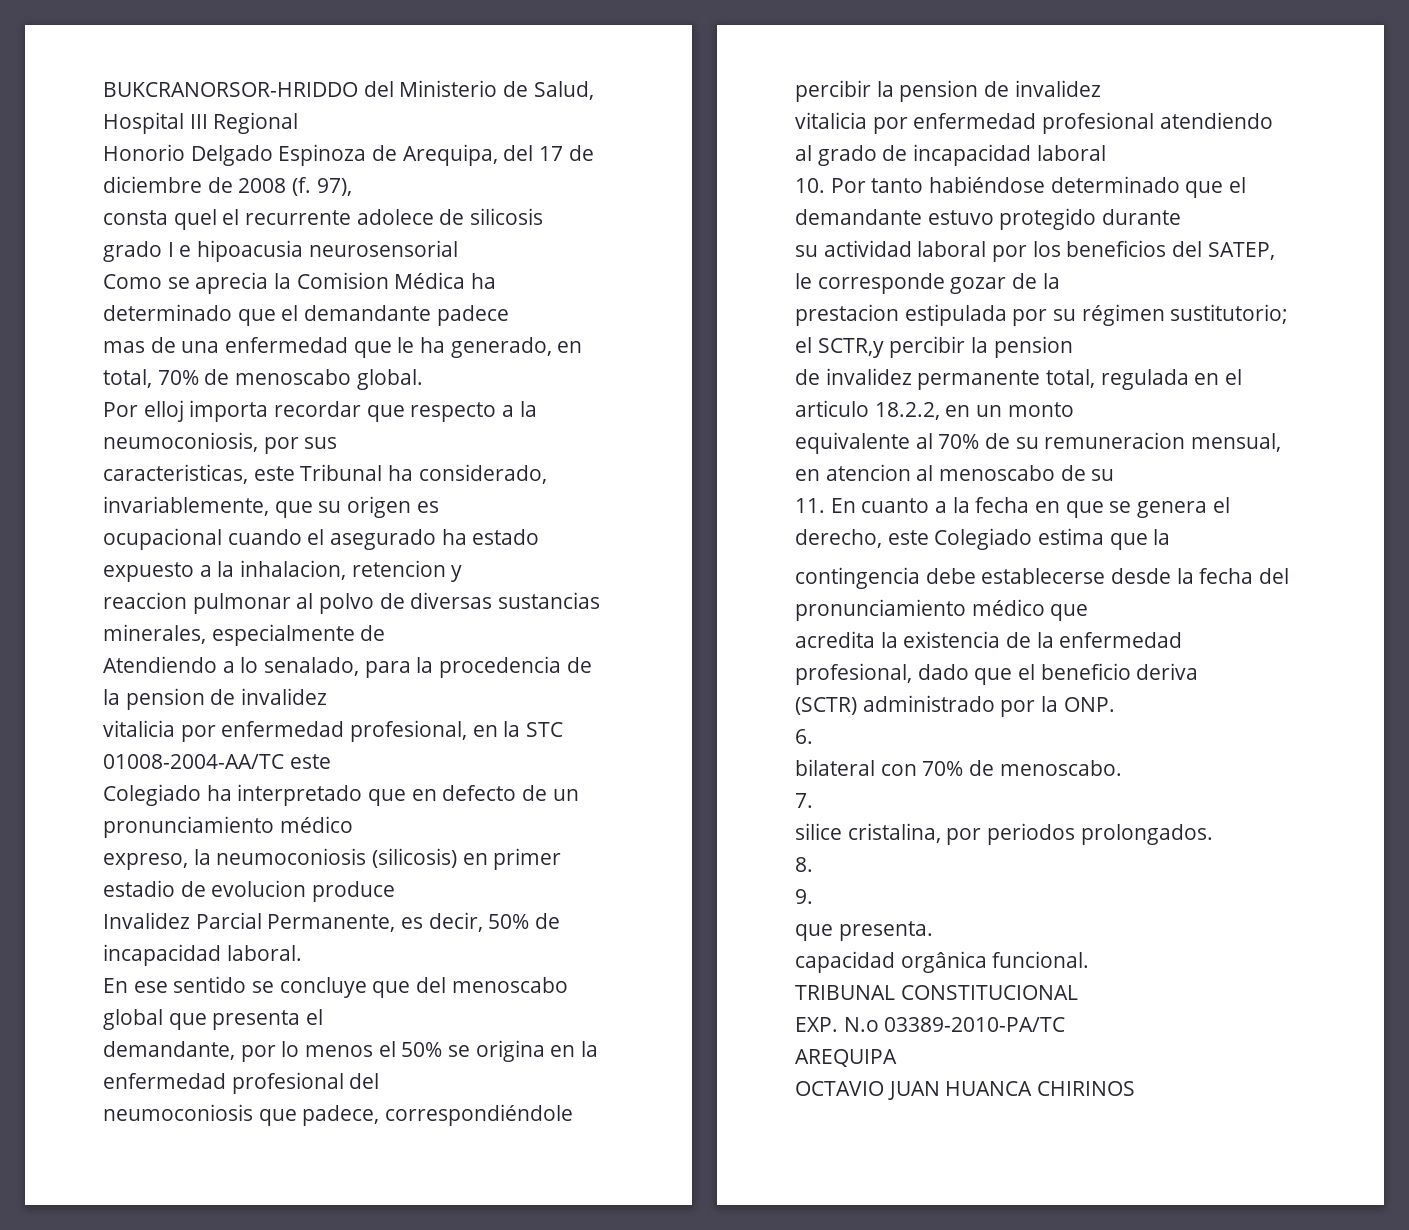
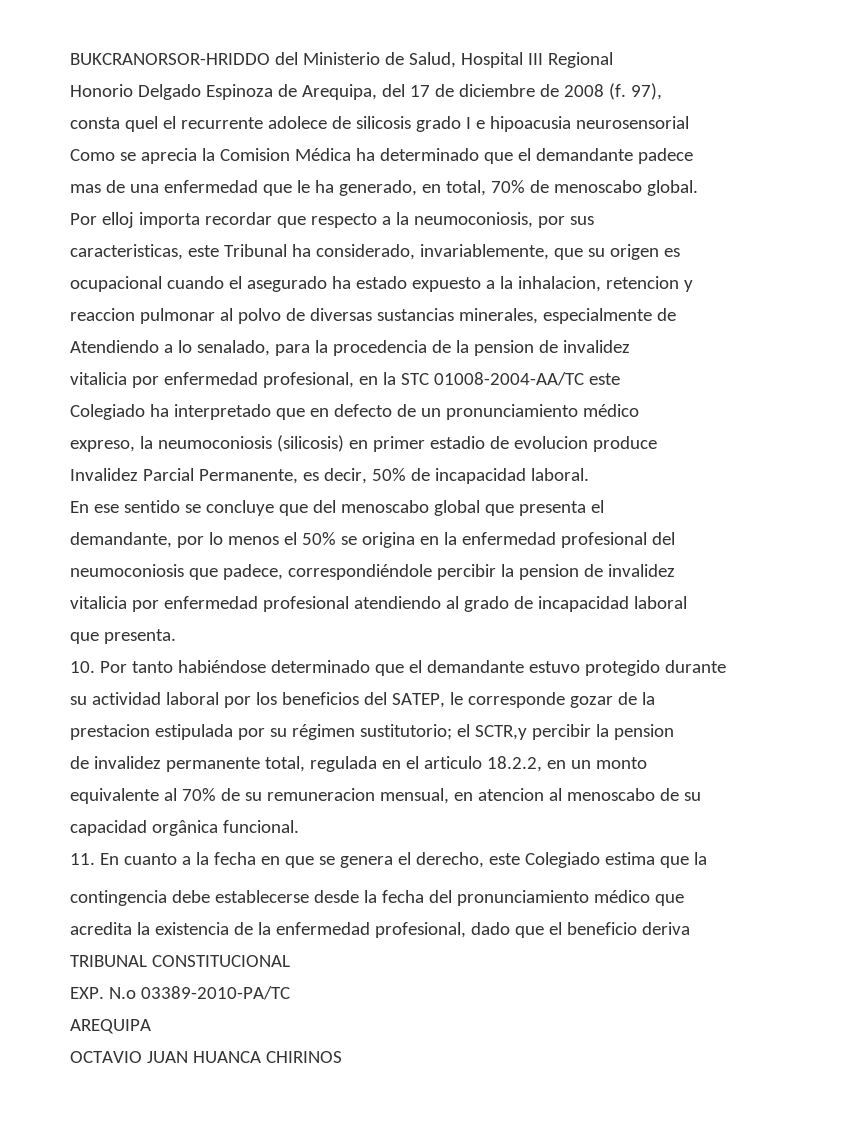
(1106, 153) none -> [70,629,176,644] // que presenta.
(1115, 475) none -> [70,820,299,836] // capacidad orgânica funcional.
[795,695,1115,717] [795,729,813,744] [795,759,1122,776] [795,793,813,808] [795,823,1213,845] [795,857,813,872] [795,889,813,904] [795,921,933,941] [795,951,1090,973] // (SCTR) administrado por la ONP. // 6. // bilateral con 70% de menoscabo. // 7. // silice cristalina, por periodos prolongados. // 8. // 9. // que presenta. // capacidad orgânica funcional. -> (690, 928) none

